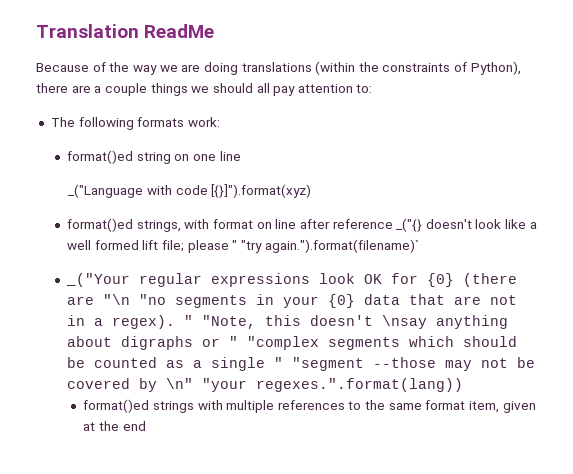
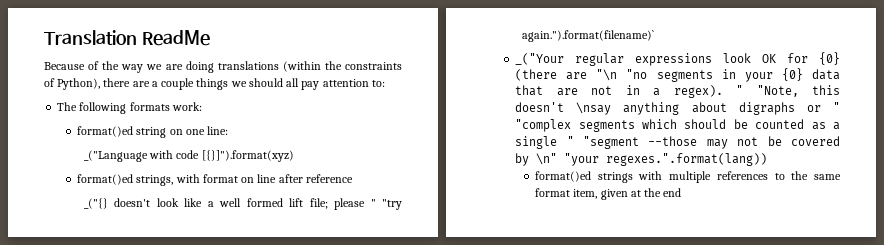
[219,151,241,161] line -> [207,126,229,135] line:
(393, 224) none -> (353, 178) //

